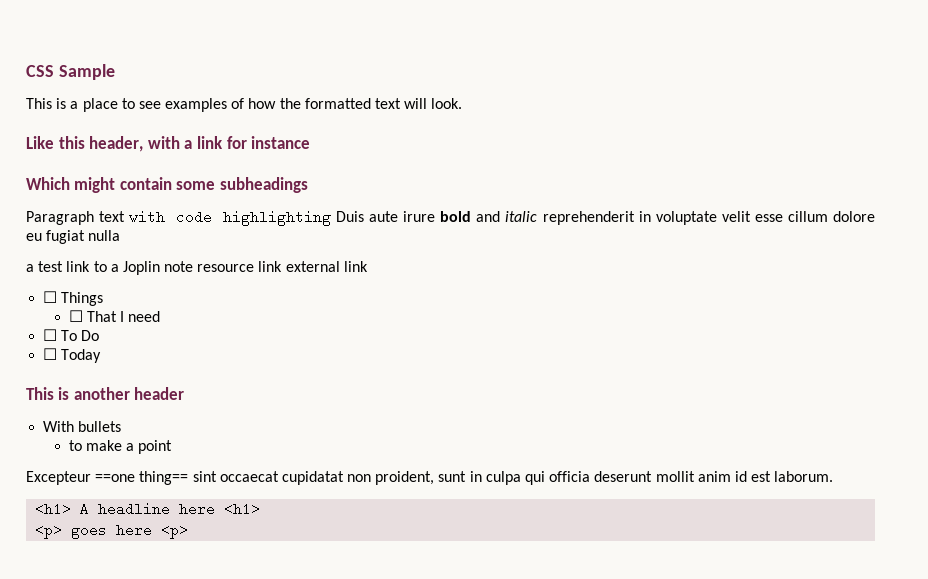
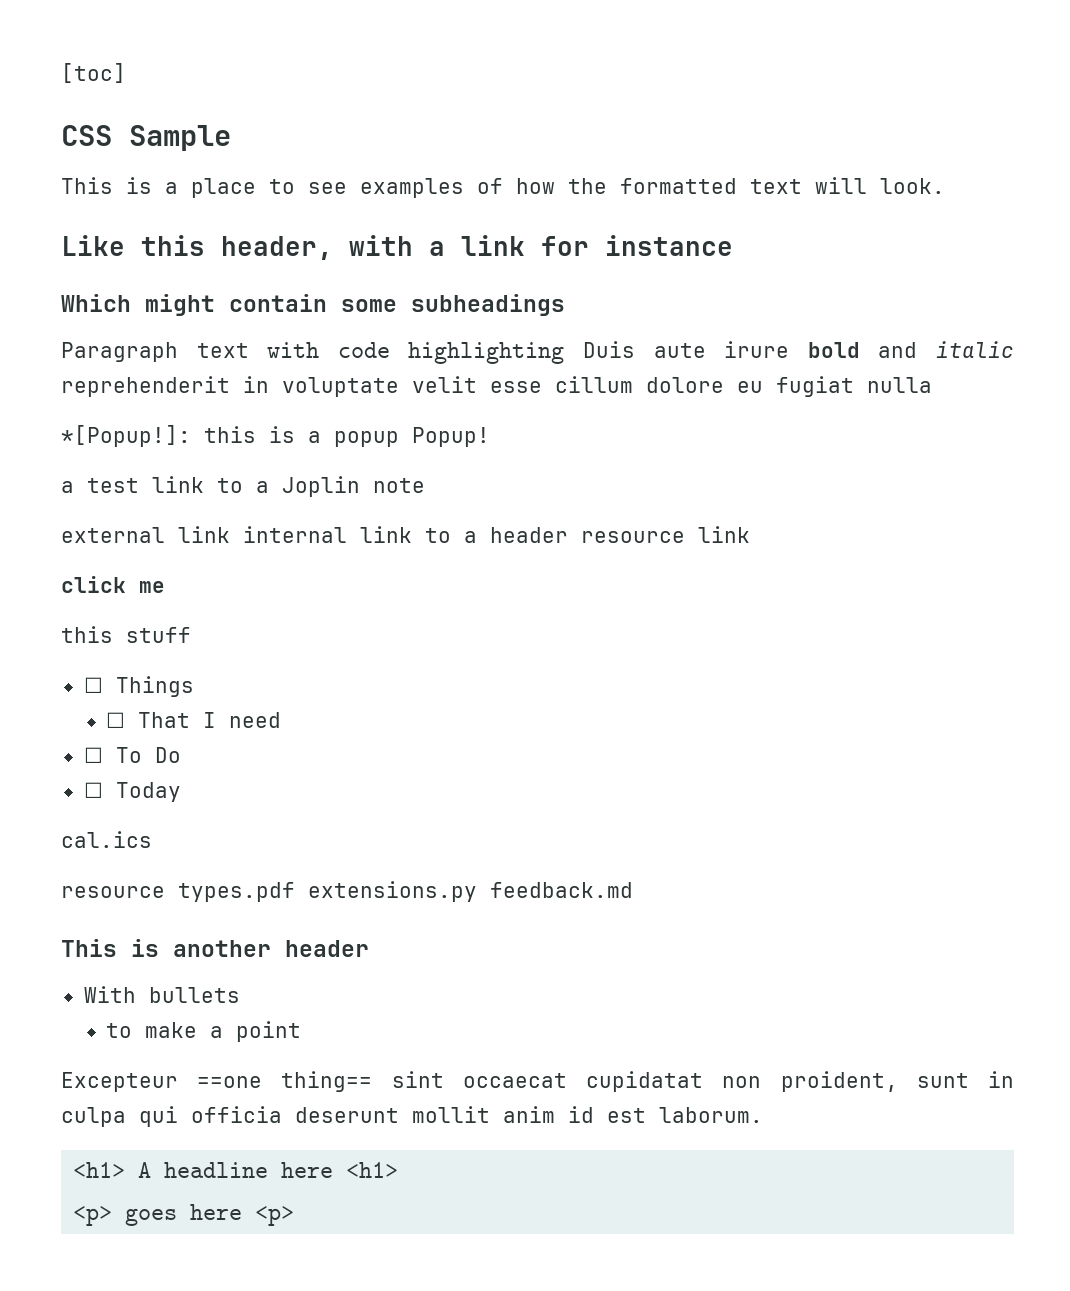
(26, 71) none -> [61,63,126,83] [toc] //
(121, 235) none -> [61,425,490,447] // *[Popup!]: this is a popup Popup!
[197,261,368,272] resource link external link -> [61,526,750,543] [61,576,165,593] [61,626,191,643] // external link internal link to a header resource link // click me // this stuff
(102, 356) none -> [61,831,152,848] [61,881,633,902] // cal.ics // resource types.pdf extensions.py feedback.md

